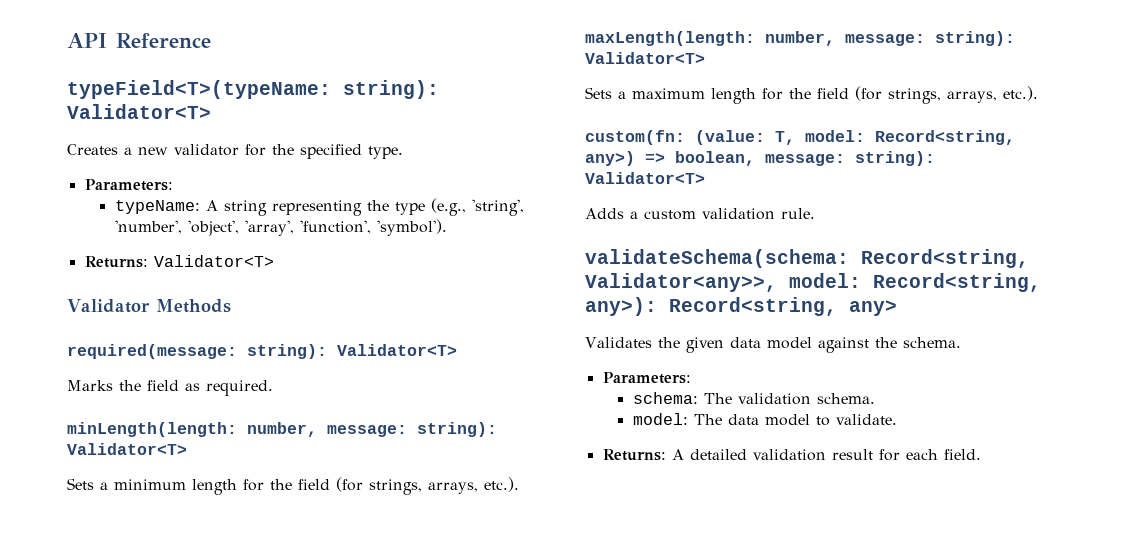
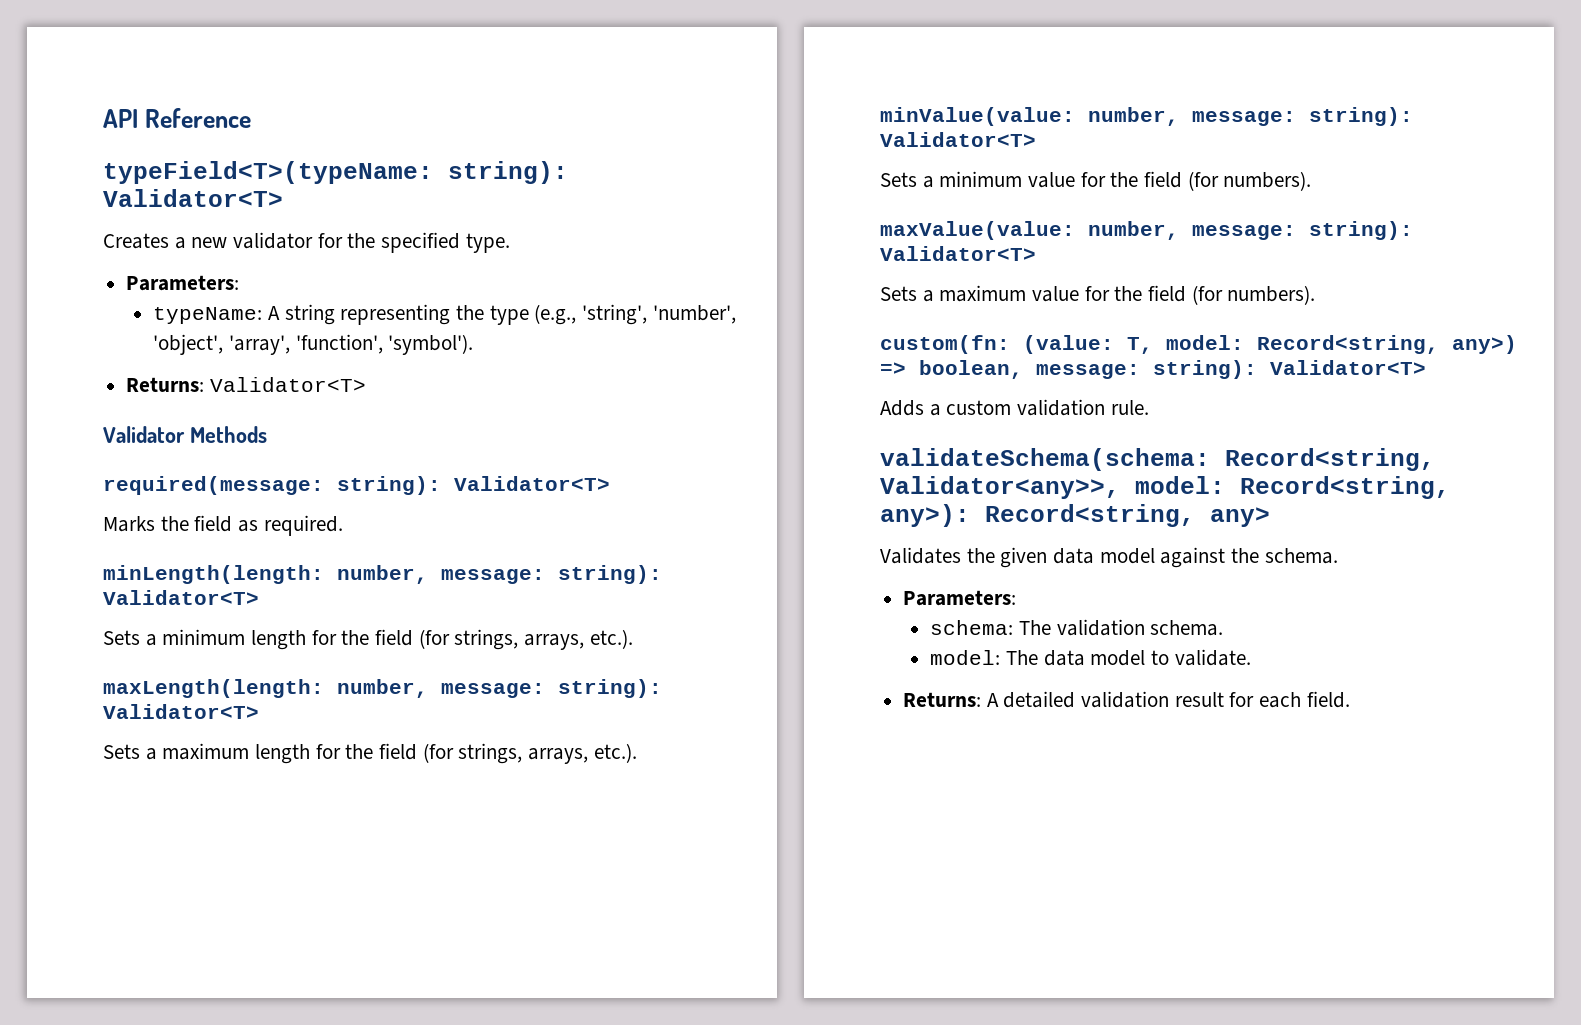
(1038, 93) none -> [880,107,1413,126] [880,132,1036,147] [880,171,1312,191] [880,221,1413,240] [880,246,1036,261] [880,285,1316,305] // minValue(value: number, message: string): Validator<T> // Sets a minimum value for the field (for numbers). // maxValue(value: number, message: string): Validator<T> // Sets a maximum value for the field (for numbers).

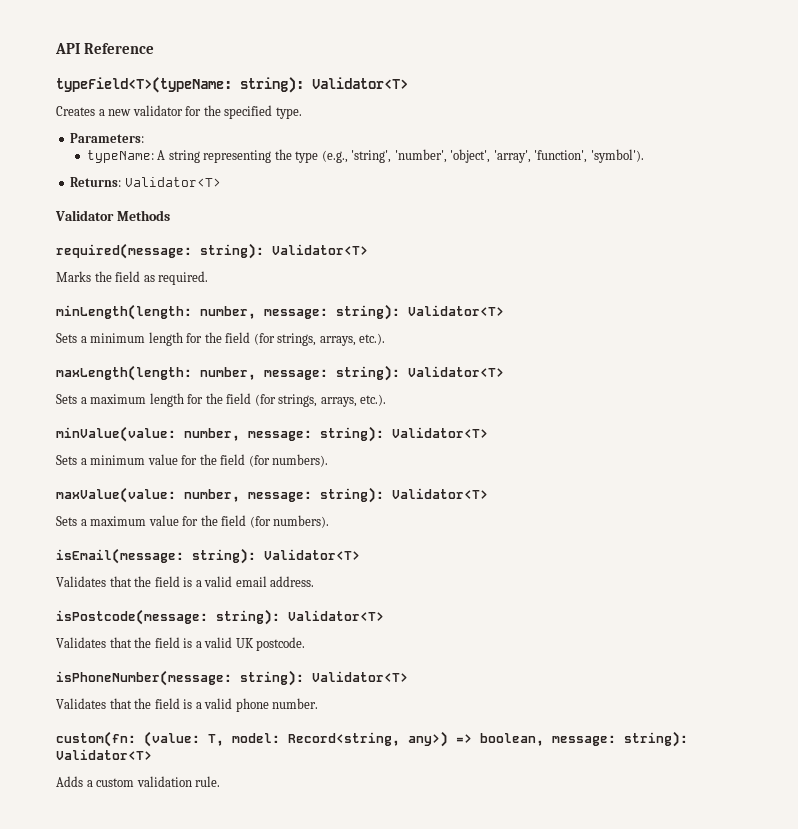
(1316, 295) none -> [56,548,360,564] [56,576,315,587] [56,609,384,625] [56,637,306,651] [56,670,408,686] [56,698,319,712] // isEmail(message: string): Validator<T> // Validates that the field is a valid email address. // isPostcode(message: string): Validator<T> // Validates that the field is a valid UK postcode. // isPhoneNumber(message: string): Validator<T> // Validates that the field is a valid phone number.
[880,448,1435,471] [880,476,1450,499] [880,504,1270,527] [880,547,1338,568] [903,590,1017,606] [930,619,1224,636] [930,649,1251,666] [903,691,1350,708] // validateSchema(schema: Record<string, Validator<any>>, model: Record<string, any>): Record<string, any> // Validates the given data model against the schema. // Parameters: // schema: The validation schema. // model: The data model to validate. // Returns: A detailed validation result for each field. -> (221, 781) none

